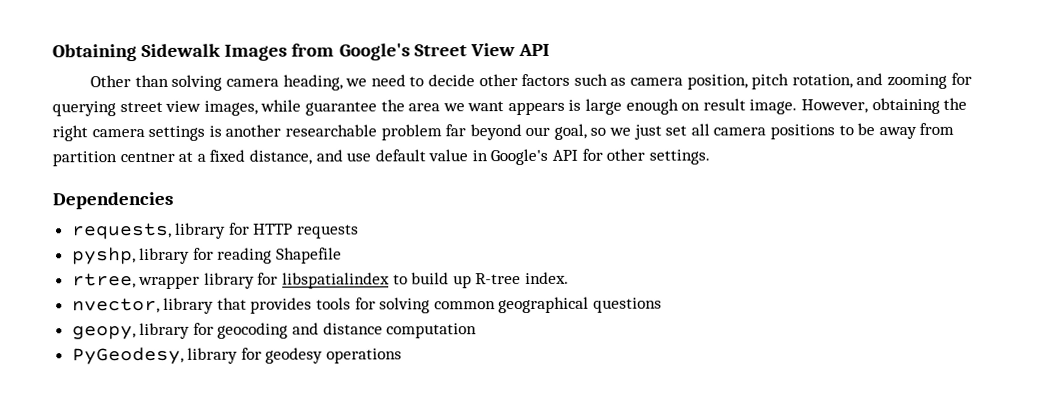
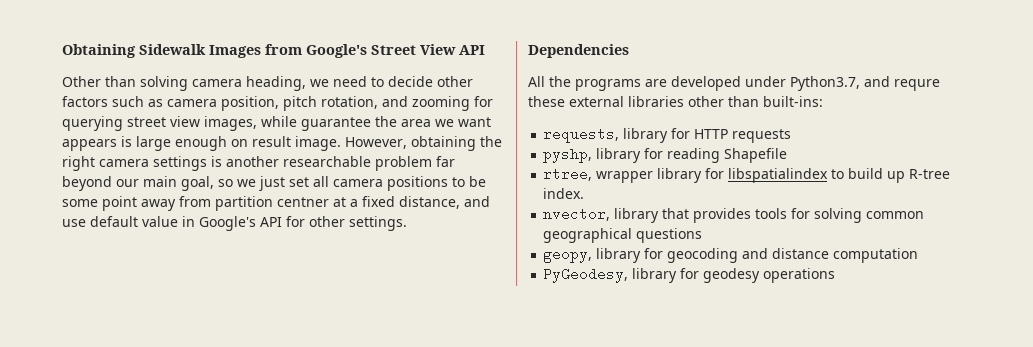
(551, 131) none -> [143,176,177,187] main
(876, 129) none -> [62,196,137,211] some point
(174, 200) none -> [528,76,940,91] [528,96,823,107] // All the programs are developed under Python3.7, and requre these external libraries other than built-ins:

